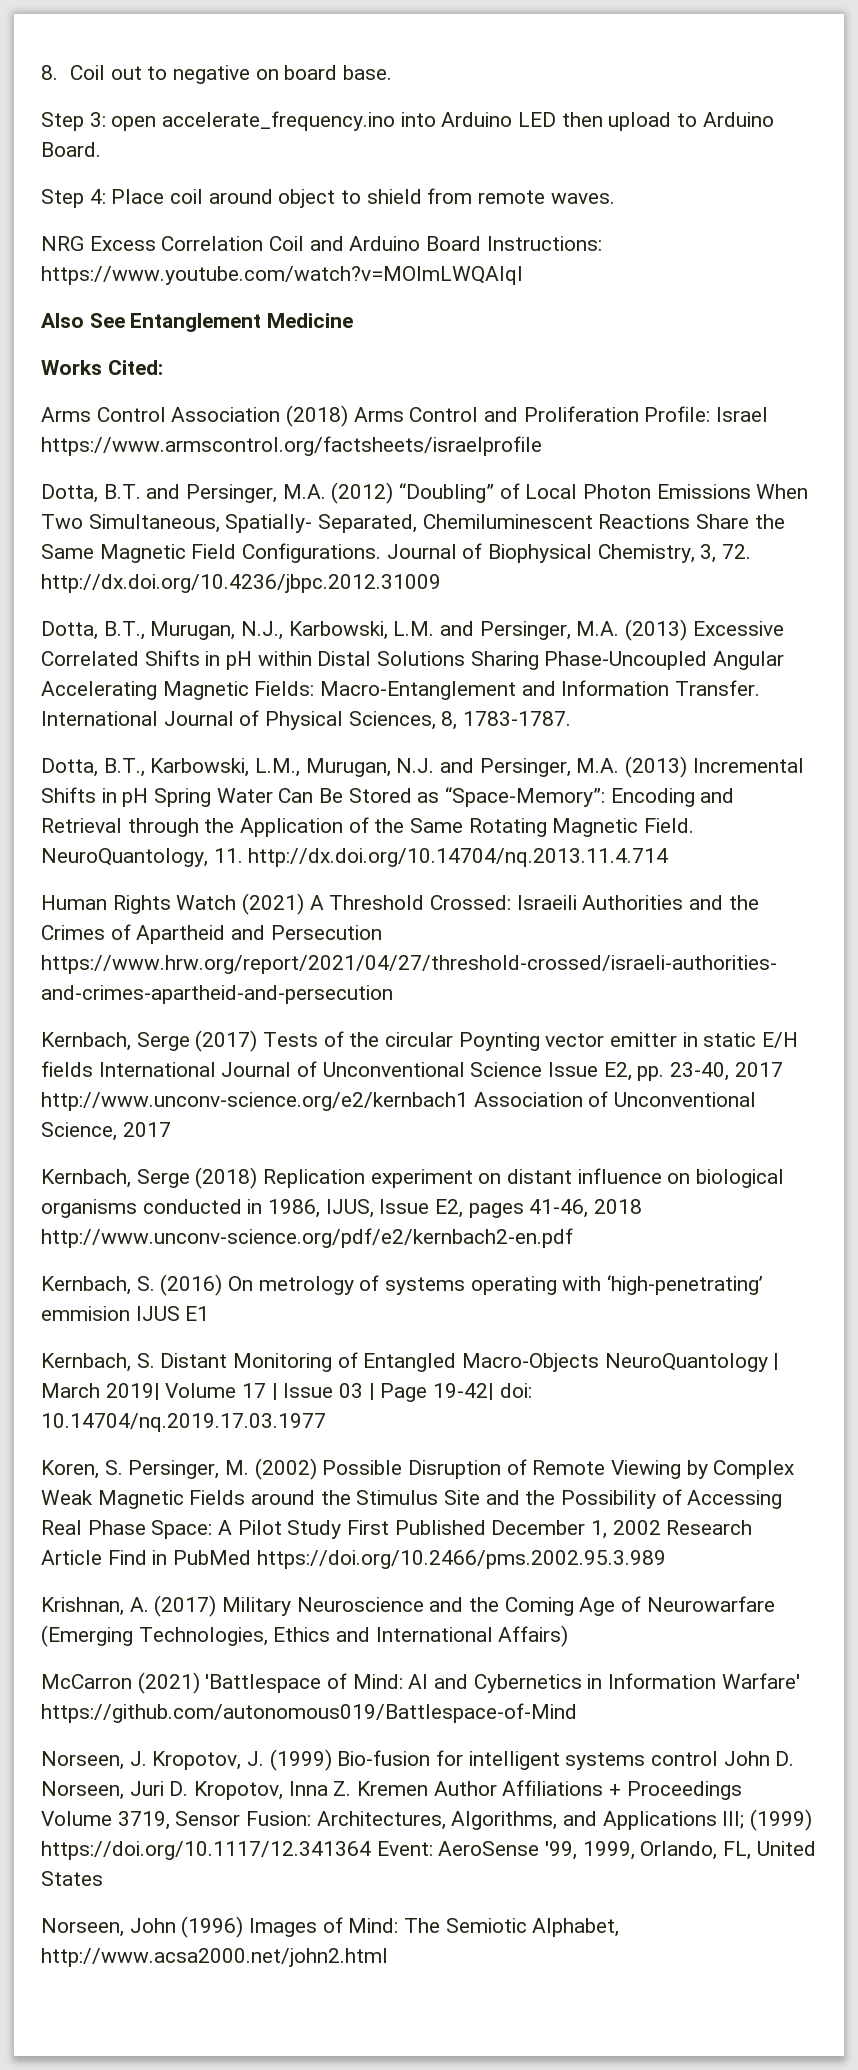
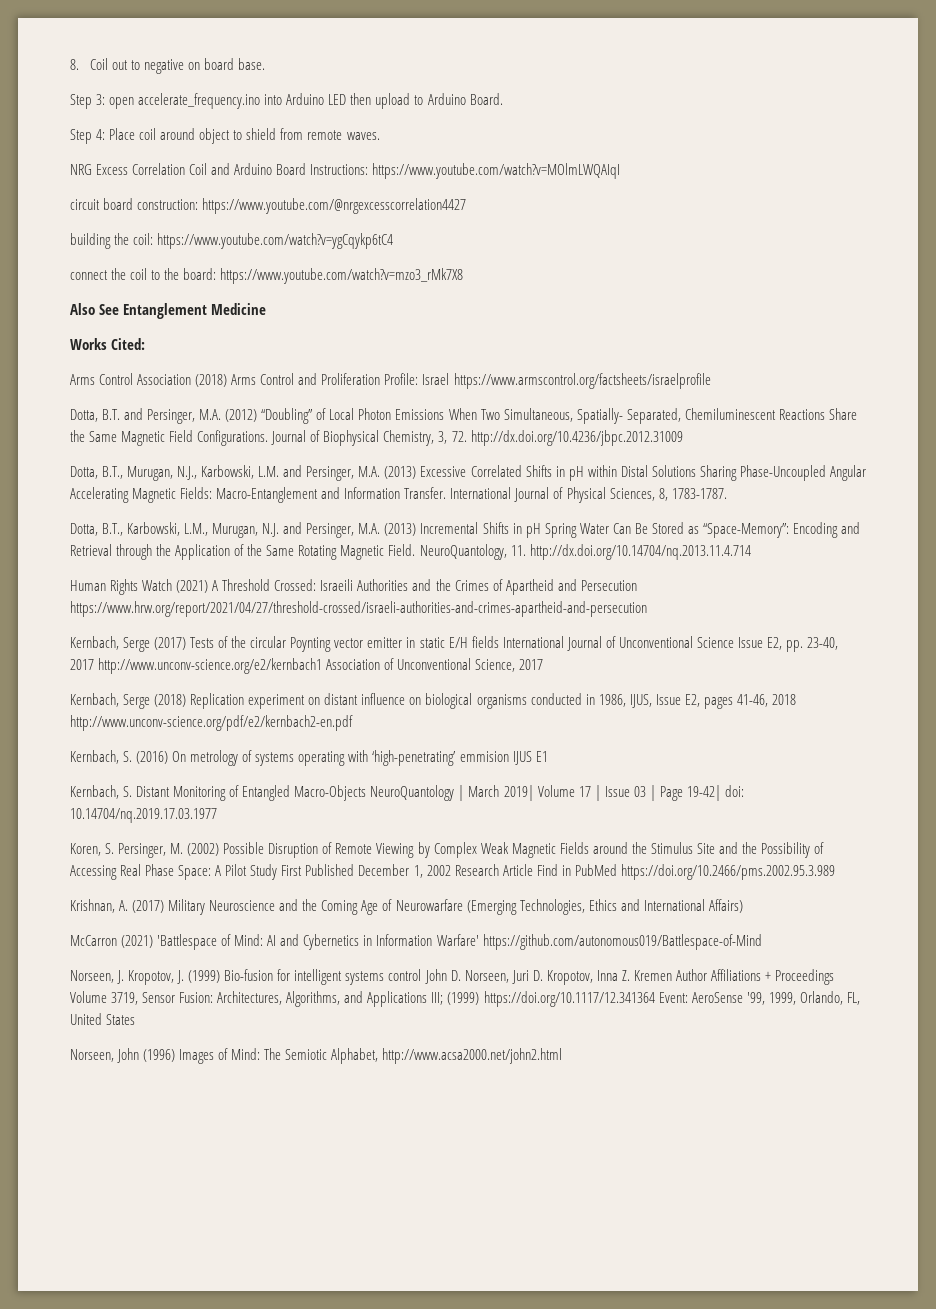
(523, 275) none -> [70,198,467,214] [70,233,394,249] [70,268,464,284] // circuit board construction: https://www.youtube.com/@nrgexcesscorrelation4427 // building the coil: https://www.youtube.com/watch?v=ygCqykp6tC4 // connect the coil to the board: https://www.youtube.com/watch?v=mzo3_rMk7X8

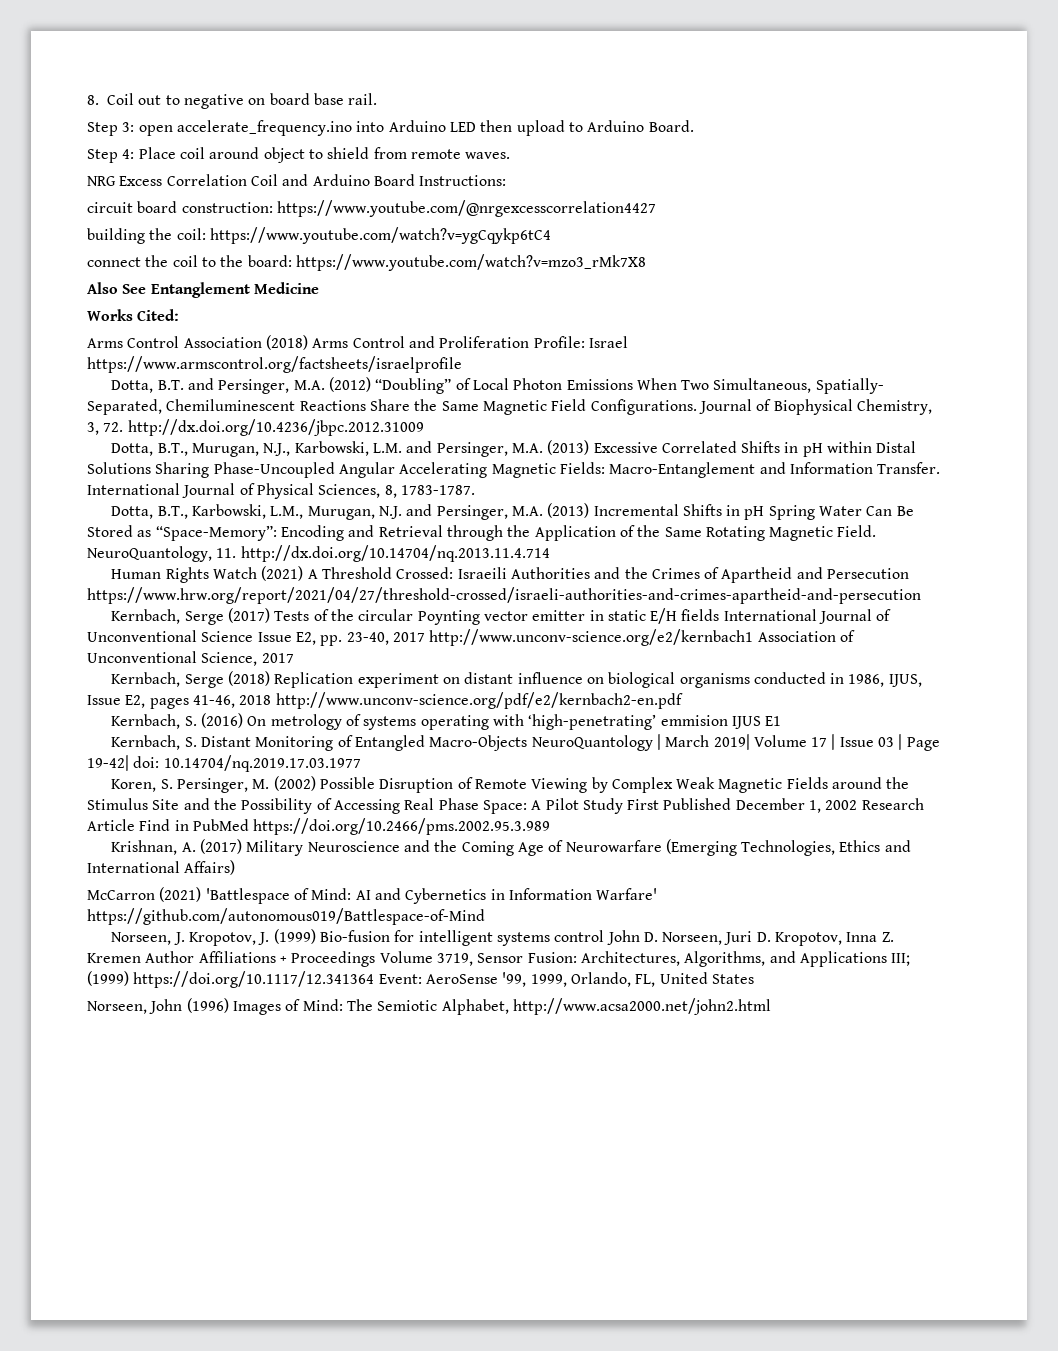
[238,58,266,70] base. -> [314,93,378,105] base rail.
[372,163,621,179] https://www.youtube.com/watch?v=MOlmLWQAIqI -> (507, 180) none

